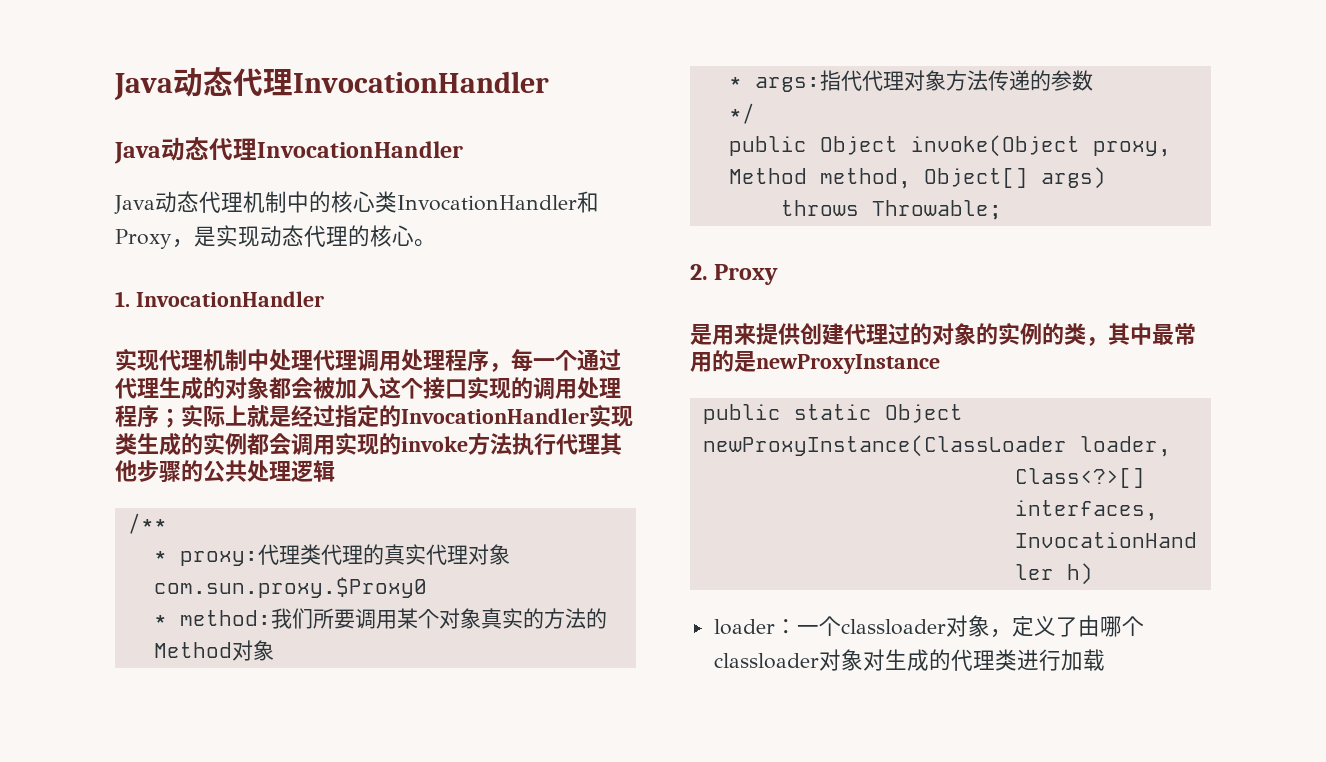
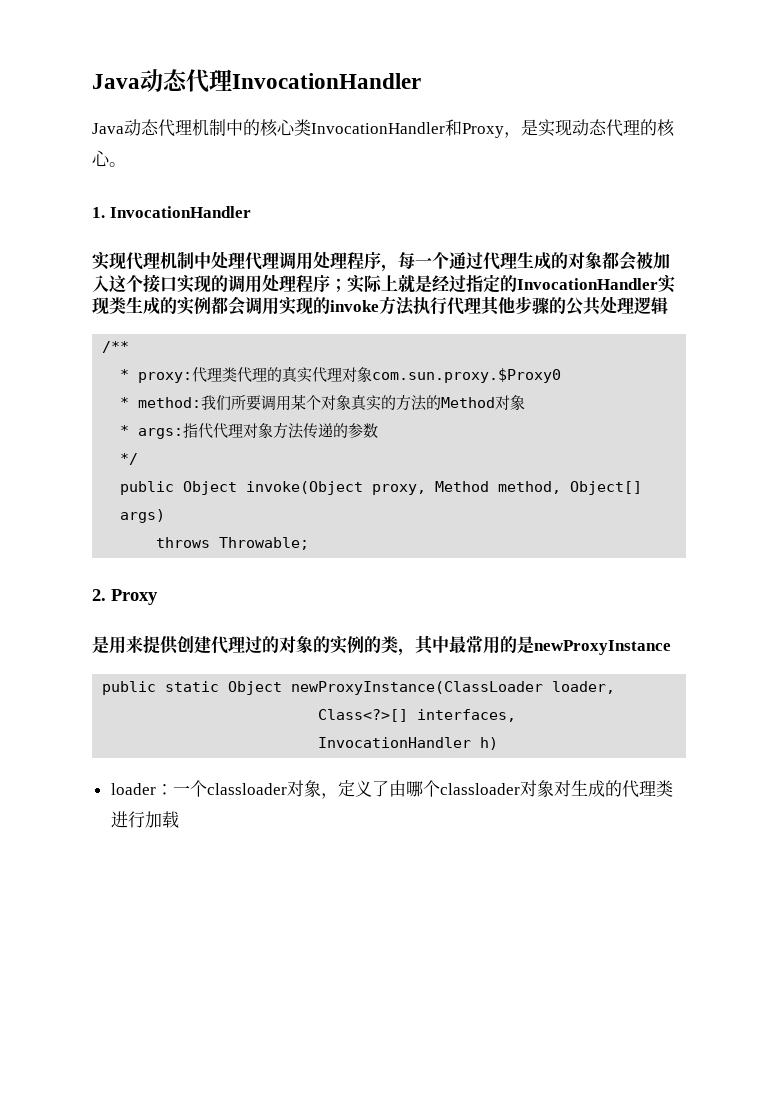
[114,67,549,100] [114,137,463,164] Java动态代理InvocationHandler // Java动态代理InvocationHandler -> [92,69,421,93] Java动态代理InvocationHandler

